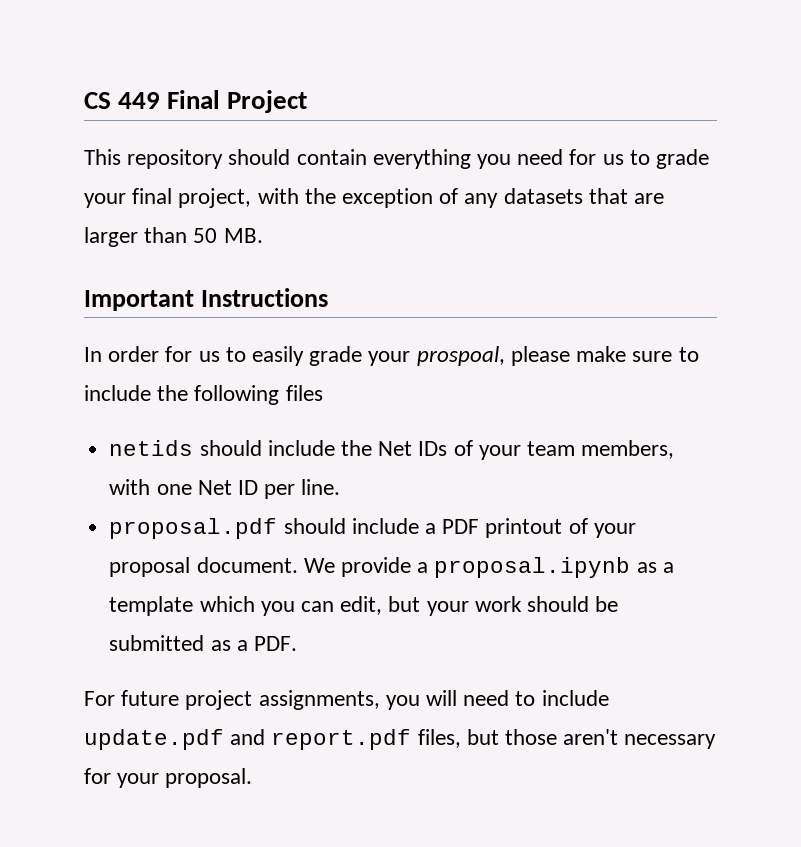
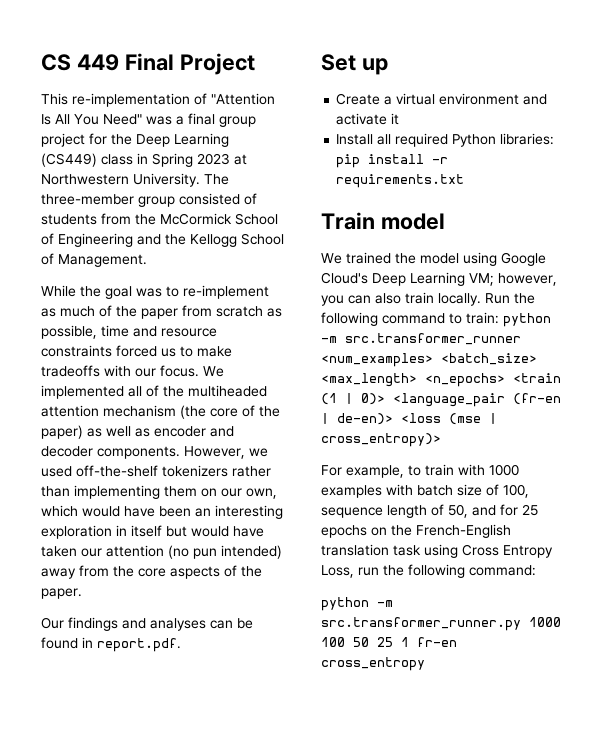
[127,149,710,169] [84,188,665,208] [84,227,263,247] [84,288,328,311] [84,346,699,366] [84,385,323,405] [109,440,675,460] [109,479,341,499] [109,518,636,539] [109,557,674,578] [109,596,619,616] [109,635,297,651] [84,690,609,710] [84,729,717,750] [84,768,253,788] repository should contain everything you need for us to grade your final project, with the exception of any datasets that are larger than 50 MB. // Important Instructions // In order for us to easily grade your prospoal, please make sure to include the following files // netids should include the Net IDs of your team members, with one Net ID per line. // proposal.pdf should include a PDF printout of your proposal document. We provide a proposal.ipynb as a template which you can edit, but your work should be submitted as a PDF. // For future project assignments, you will need to include update.pdf and report.pdf files, but those aren't necessary for your proposal. -> [72,93,275,107] [41,113,256,127] [41,133,229,147] [41,153,247,167] [41,173,229,187] [41,193,257,207] [41,213,278,225] [41,233,284,247] [41,253,147,267] [41,285,269,299] [41,305,282,319] [41,325,217,339] [41,345,232,357] [41,365,224,377] [41,385,267,399] [41,405,280,419] [41,425,234,439] [41,446,268,459] [41,465,271,477] [41,485,277,499] [41,505,283,519] [41,525,264,539] [41,545,282,559] [41,565,262,579] [41,588,82,599] [41,617,253,631] [41,637,181,652] [321,54,388,75] [336,93,548,105] [336,113,400,125] [336,133,555,147] [336,154,449,168] [336,174,465,188] [321,212,445,230] [321,252,546,266] [321,272,557,286] [321,292,535,306] [321,312,551,327] [321,333,521,345] [321,353,537,367] [321,373,561,387] [321,393,561,407] [321,413,497,425] [321,433,441,447] [321,464,519,478] [321,484,529,498] [321,504,538,518] [321,524,511,538] [321,544,553,558] [321,564,536,578] [321,597,393,611] [321,617,561,631] [321,637,457,647] [321,657,425,671] re-implementation of "Attention Is All You Need" was a final group project for the Deep Learning (CS449) class in Spring 2023 at Northwestern University. The three-member group consisted of students from the McCormick School of Engineering and the Kellogg School of Management. // While the goal was to re-implement as much of the paper from scratch as possible, time and resource constraints forced us to make tradeoffs with our focus. We implemented all of the multiheaded attention mechanism (the core of the paper) as well as encoder and decoder components. However, we used off-the-shelf tokenizers rather than implementing them on our own, which would have been an interesting exploration in itself but would have taken our attention (no pun intended) away from the core aspects of the paper. // Our findings and analyses can be found in report.pdf. // Set up // Create a virtual environment and activate it // Install all required Python libraries: pip install -r requirements.txt // Train model // We trained the model using Google Cloud's Deep Learning VM; however, you can also train locally. Run the following command to train: python -m src.transformer_runner <num_examples> <batch_size> <max_length> <n_epochs> <train (1 | 0)> <language_pair (fr-en | de-en)> <loss (mse | cross_entropy)> // For example, to train with 1000 examples with batch size of 100, sequence length of 50, and for 25 epochs on the French-English translation task using Cross Entropy Loss, run the following command: // python -m src.transformer_runner.py 1000 100 50 25 1 fr-en cross_entropy

